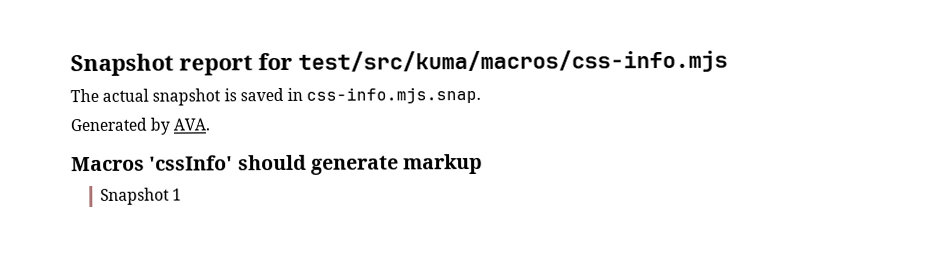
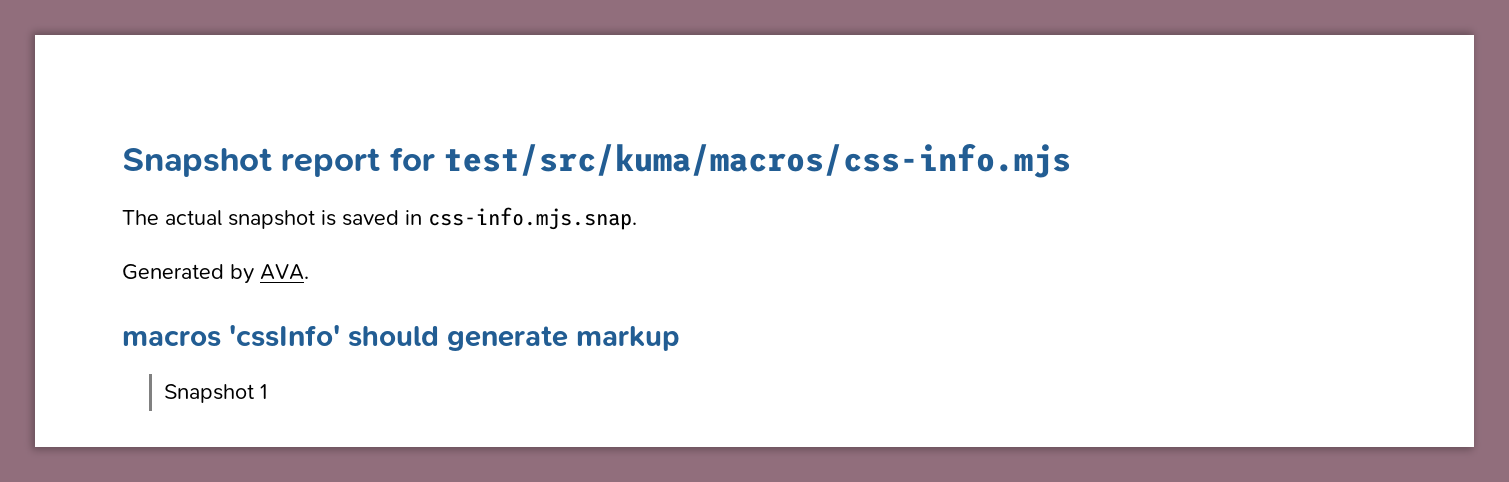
[71,156,145,172] Macros -> [122,330,221,347] macros

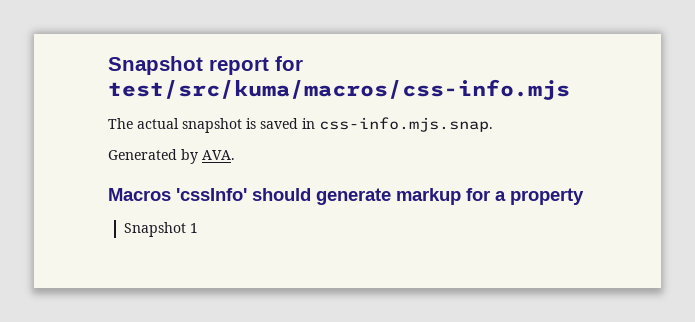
[122,330,221,347] macros -> [108,188,171,201] Macros
(680, 338) none -> [466,188,584,205] for a property

